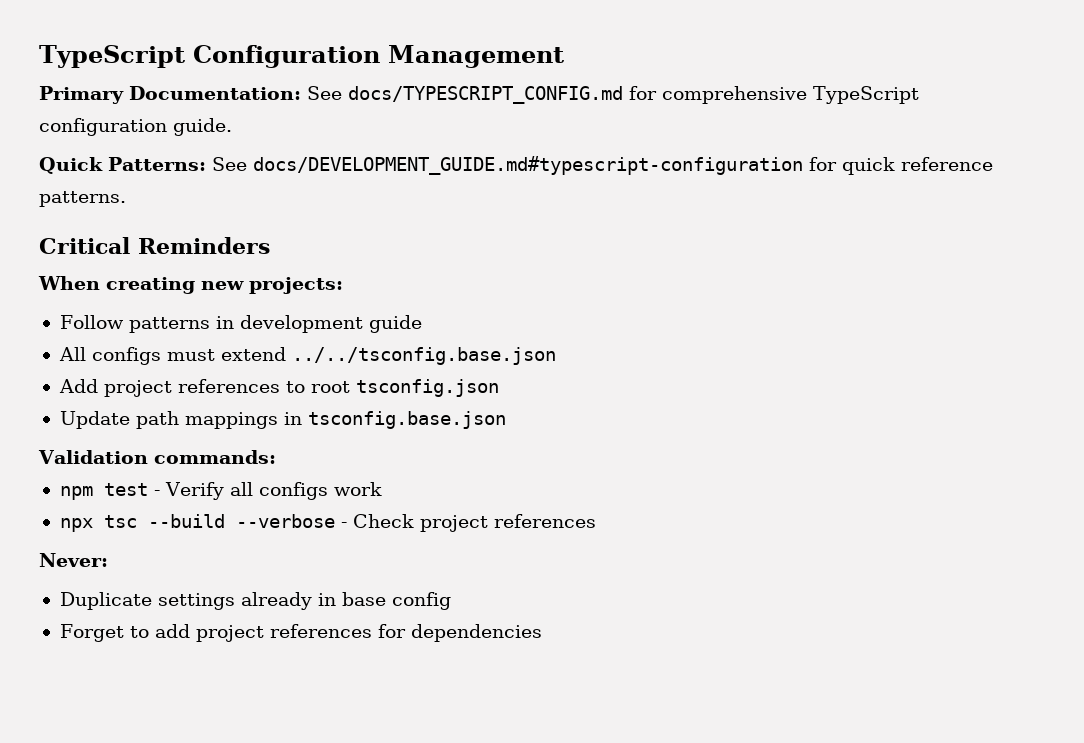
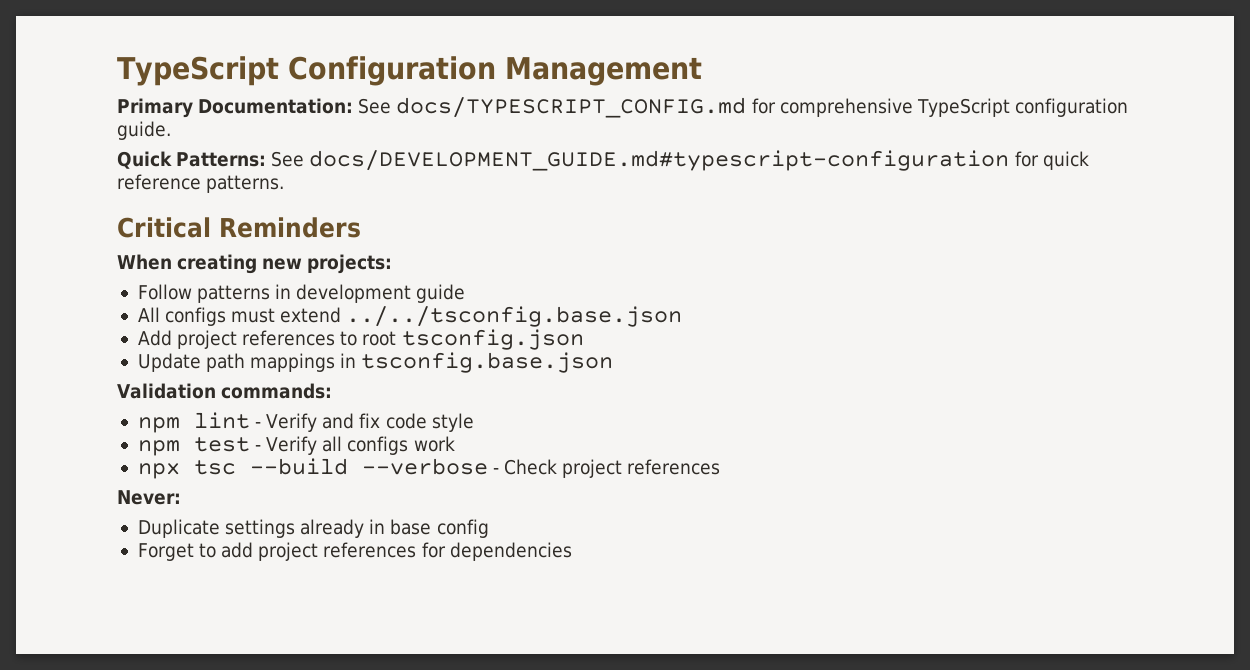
(276, 457) none -> [137,412,474,433] // npm lint - Verify and fix code style

